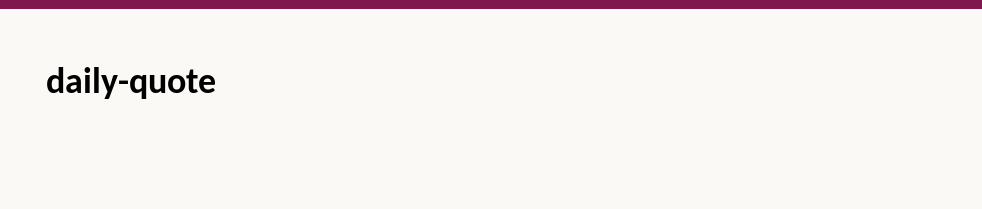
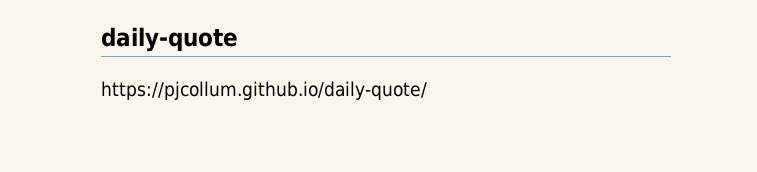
(216, 83) none -> [101,81,427,100] // https://pjcollum.github.io/daily-quote/

